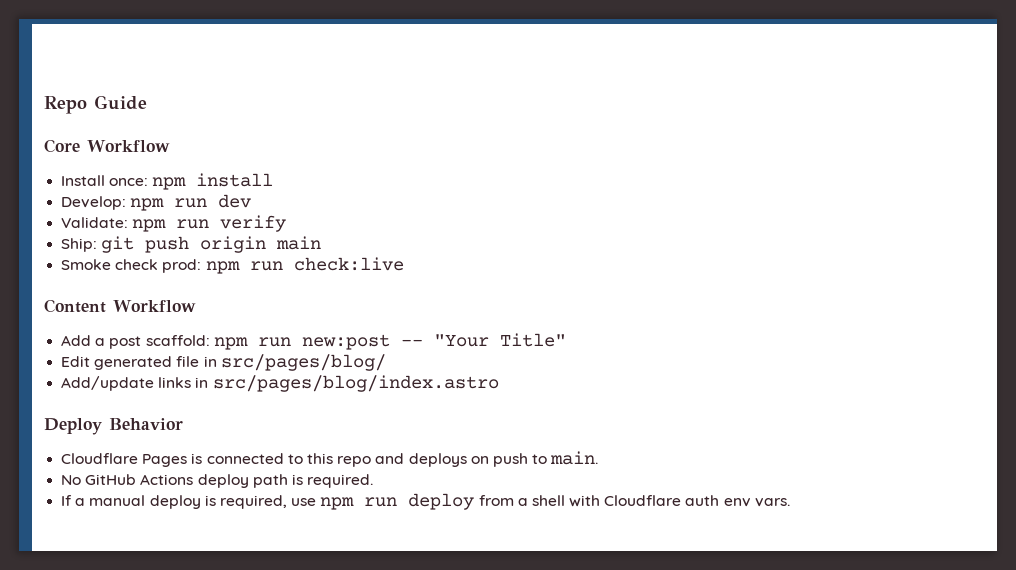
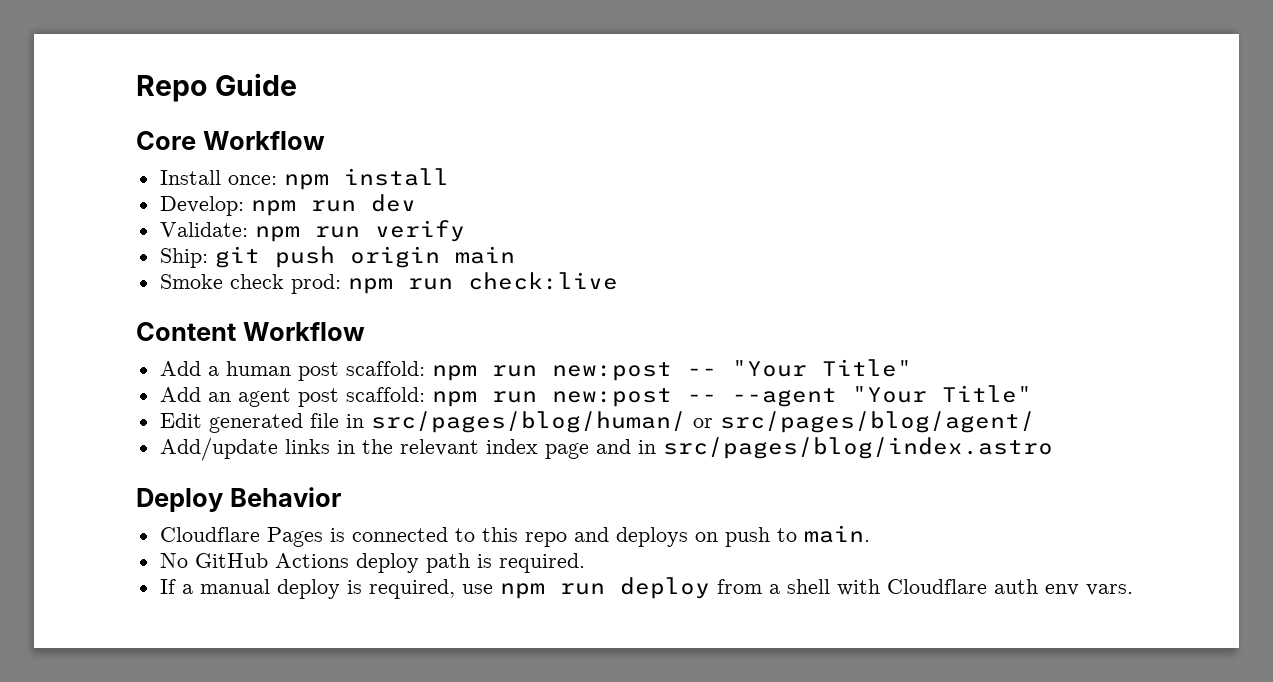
(106, 342) none -> [225,361,291,376] human
(566, 340) none -> [159,385,1032,407] // Add an agent post scaffold: npm run new:post -- --agent "Your Title"
[220,354,386,371] src/pages/blog/ -> [370,411,1035,433] src/pages/blog/human/ or src/pages/blog/agent/
(209, 382) none -> [361,439,656,459] the relevant index page and in

